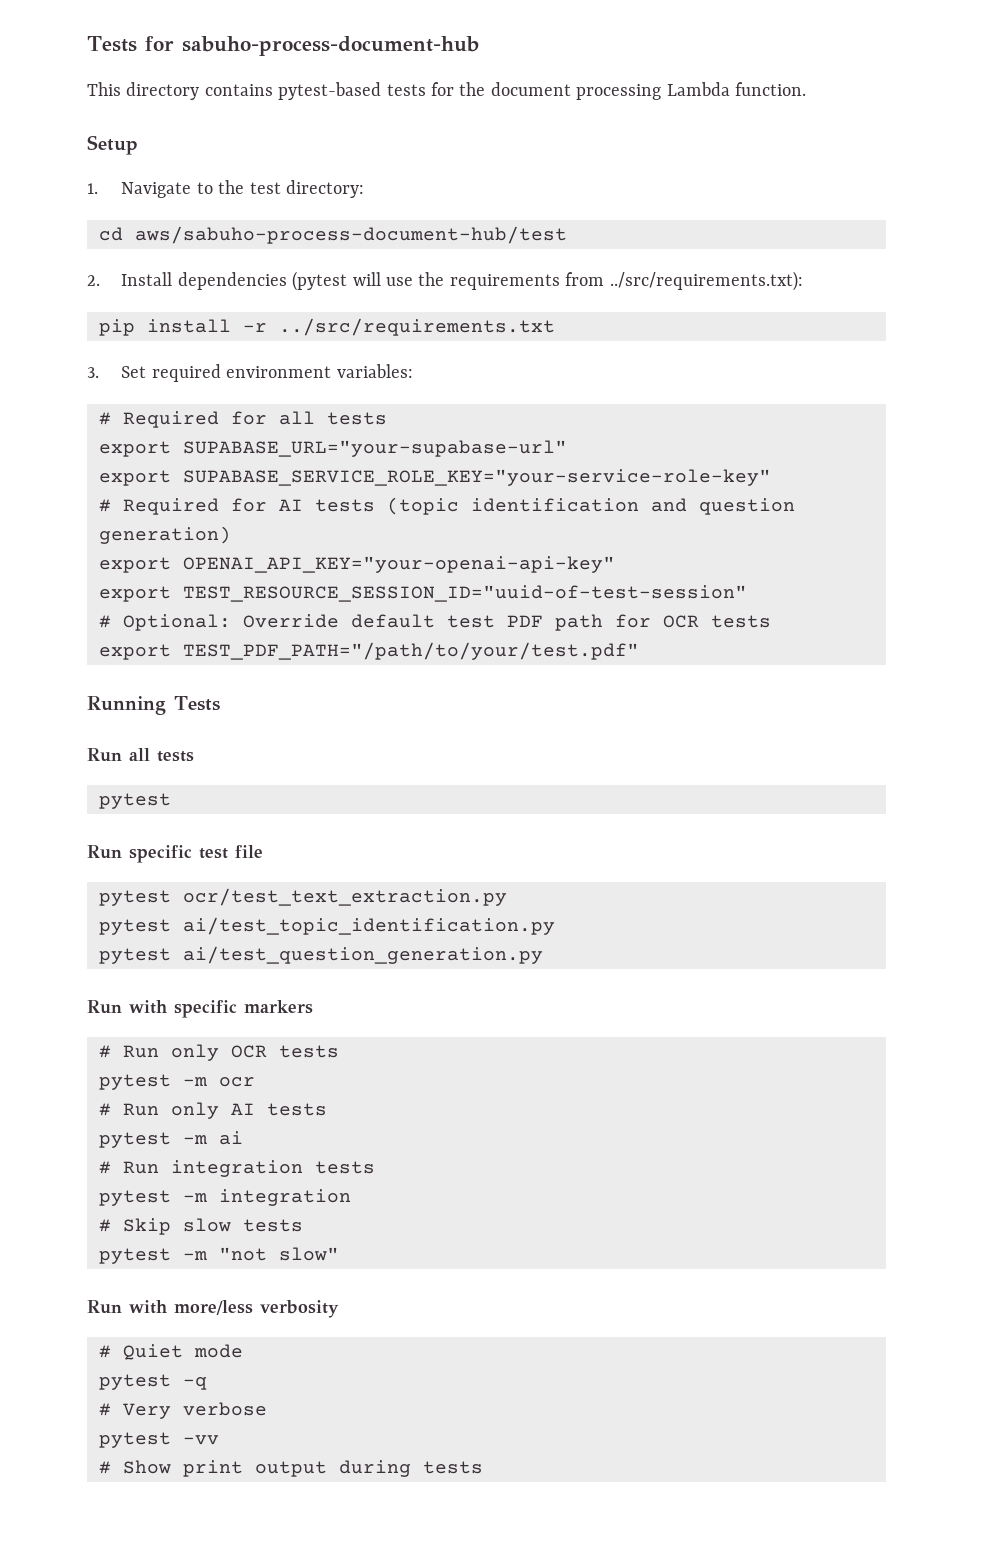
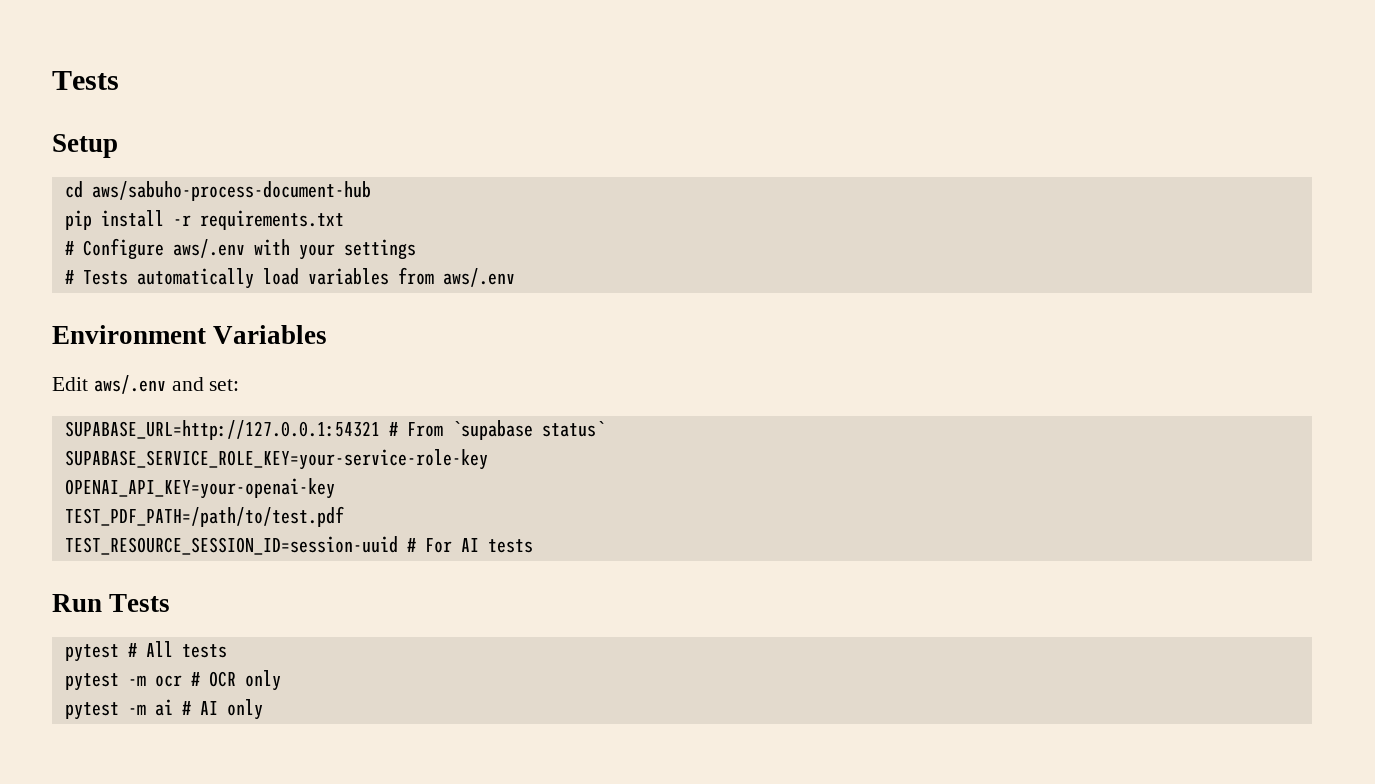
[87,36,479,56] [87,82,806,100] [87,135,138,155] [87,180,365,198] [99,226,567,244] [87,271,803,291] [99,318,555,336] [87,364,413,382] [99,411,387,428] [99,440,567,457] [99,469,771,486] [99,497,795,515] [99,526,231,544] [99,556,615,573] [99,585,747,602] [99,614,771,631] [99,642,639,660] [87,696,220,715] [87,748,194,762] [99,793,171,809] [87,845,263,863] [99,888,507,906] [99,917,555,935] [99,946,543,964] [87,1000,313,1018] [99,1044,267,1061] Tests for sabuho-process-document-hub // This directory contains pytest-based tests for the document processing Lambda function. // Setup // 1. Navigate to the test directory: // cd aws/sabuho-process-document-hub/test // 2. Install dependencies (pytest will use the requirements from ../src/requirements.txt): // pip install -r ../src/requirements.txt // 3. Set required environment variables: // # Required for all tests // export SUPABASE_URL="your-supabase-url" // export SUPABASE_SERVICE_ROLE_KEY="your-service-role-key" // # Required for AI tests (topic identification and question generation) // export OPENAI_API_KEY="your-openai-api-key" // export TEST_RESOURCE_SESSION_ID="uuid-of-test-session" // # Optional: Override default test PDF path for OCR tests // export TEST_PDF_PATH="/path/to/your/test.pdf" // Running Tests // Run all tests // pytest // Run specific test file // pytest ocr/test_text_extraction.py // pytest ai/test_topic_identification.py // pytest ai/test_question_generation.py // Run with specific markers // # Run only OCR -> [52,71,119,90] [52,134,118,158] [64,181,371,201] [64,210,344,230] [64,238,416,260] [64,267,515,289] [52,325,328,344] [52,375,240,394] [64,420,605,440] [64,449,488,470] [64,478,335,499] [64,506,344,527] [64,536,533,555] [52,594,171,612] [64,641,173,662] Tests // Setup // cd aws/sabuho-process-document-hub // pip install -r requirements.txt // # Configure aws/.env with your settings // # Tests automatically load variables from aws/.env // Environment Variables // Edit aws/.env and set: // SUPABASE_URL=http://127.0.0.1:54321 # From `supabase status` // SUPABASE_SERVICE_ROLE_KEY=your-service-role-key // OPENAI_API_KEY=your-openai-key // TEST_PDF_PATH=/path/to/test.pdf // TEST_RESOURCE_SESSION_ID=session-uuid # For AI tests // Run Tests // pytest # All
[99,1102,327,1119] // # Run only AI tests -> [190,670,281,691] # OCR only
[99,1160,375,1177] [99,1189,351,1206] [99,1218,303,1235] [99,1247,339,1264] [87,1300,339,1318] [99,1344,243,1360] [99,1374,207,1390] [99,1402,267,1419] [99,1432,219,1448] [99,1460,483,1477] // # Run integration tests // pytest -m integration // # Skip slow tests // pytest -m "not slow" // Run with more/less verbosity // # Quiet mode // pytest -q // # Very verbose // pytest -vv // # Show print output during tests -> [181,699,263,720] # AI only

